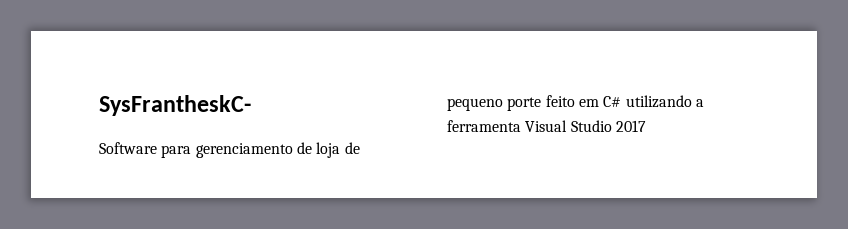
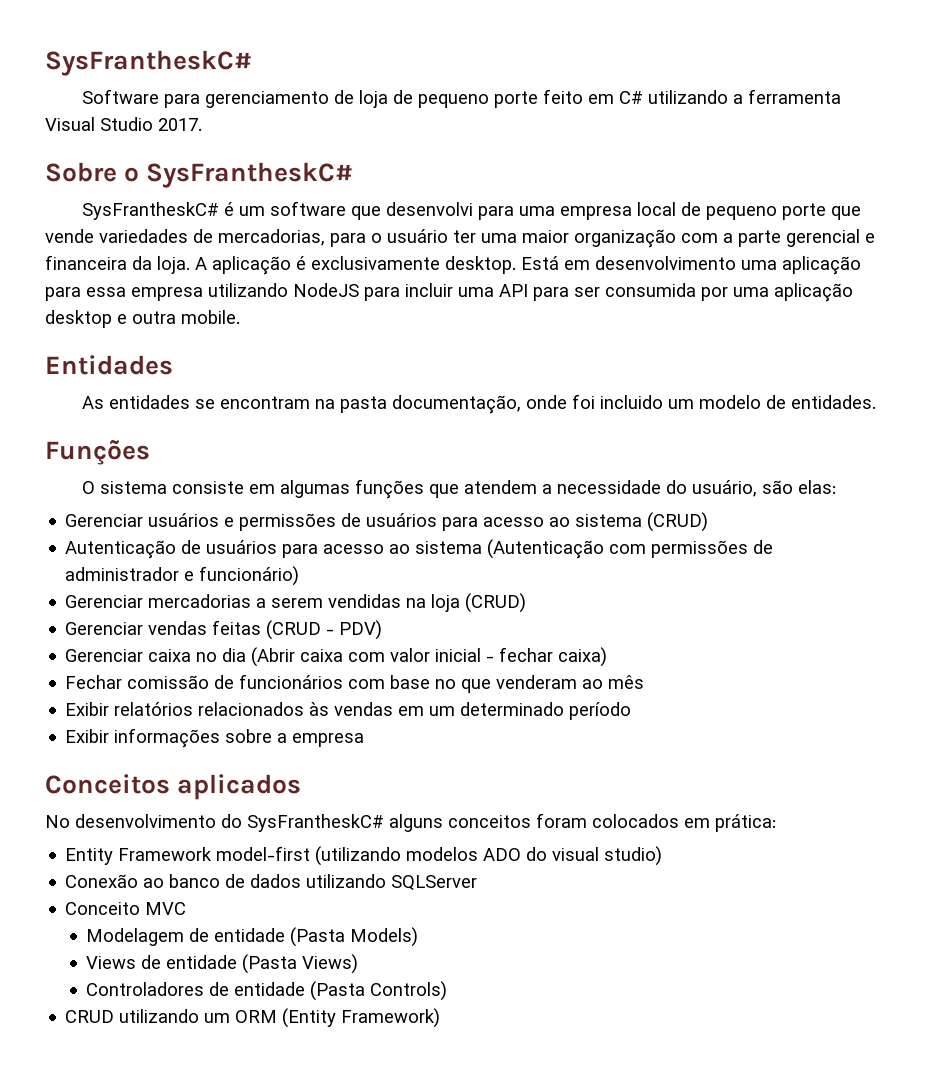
[99,95,251,116] SysFrantheskC- -> [45,50,252,76] SysFrantheskC#
[615,120,646,132] 2017 -> [158,118,202,131] [45,162,354,188] [81,201,861,220] [45,229,875,248] [45,255,861,275] [45,283,853,302] [45,310,240,328] [45,355,173,375] [81,394,876,414] [45,439,150,466] [81,479,836,499] [65,512,709,532] [65,539,774,559] [65,566,300,586] [65,593,527,613] [65,620,383,640] [65,647,608,667] [65,674,645,693] [65,702,632,720] [65,728,365,748] [45,774,302,800] [45,813,776,832] [65,846,663,866] [65,874,478,891] [65,902,187,915] [86,927,419,947] [86,954,359,974] [86,981,448,1001] [65,1008,441,1028] 2017. // Sobre o SysFrantheskC# // SysFrantheskC# é um software que desenvolvi para uma empresa local de pequeno porte que vende variedades de mercadorias, para o usuário ter uma maior organização com a parte gerencial e financeira da loja. A aplicação é exclusivamente desktop. Está em desenvolvimento uma aplicação para essa empresa utilizando NodeJS para incluir uma API para ser consumida por uma aplicação desktop e outra mobile. // Entidades // As entidades se encontram na pasta documentação, onde foi incluido um modelo de entidades. // Funções // O sistema consiste em algumas funções que atendem a necessidade do usuário, são elas: // Gerenciar usuários e permissões de usuários para acesso ao sistema (CRUD) // Autenticação de usuários para acesso ao sistema (Autenticação com permissões de administrador e funcionário) // Gerenciar mercadorias a serem vendidas na loja (CRUD) // Gerenciar vendas feitas (CRUD - PDV) // Gerenciar caixa no dia (Abrir caixa com valor inicial - fechar caixa) // Fechar comissão de funcionários com base no que venderam ao mês // Exibir relatórios relacionados às vendas em um determinado período // Exibir informações sobre a empresa // Conceitos aplicados // No desenvolvimento do SysFrantheskC# alguns conceitos foram colocados em prática: // Entity Framework model-first (utilizando modelos ADO do visual studio) // Conexão ao banco de dados utilizando SQLServer // Conceito MVC // Modelagem de entidade (Pasta Models) // Views de entidade (Pasta Views) // Controladores de entidade (Pasta Controls) // CRUD utilizando um ORM (Entity Framework)

